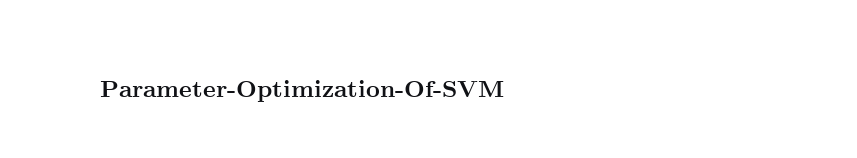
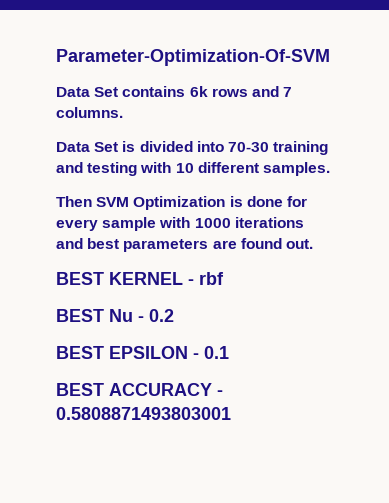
(504, 91) none -> [56,86,293,97] [56,107,123,118] [56,141,329,155] [56,162,330,176] [56,196,307,210] [56,217,304,231] [56,238,313,252] [56,272,224,285] [56,309,174,322] [56,346,229,359] [56,383,223,396] [56,407,231,420] // Data Set contains 6k rows and 7 columns. // Data Set is divided into 70-30 training and testing with 10 different samples. // Then SVM Optimization is done for every sample with 1000 iterations and best parameters are found out. // BEST KERNEL - rbf // BEST Nu - 0.2 // BEST EPSILON - 0.1 // BEST ACCURACY - 0.5808871493803001

